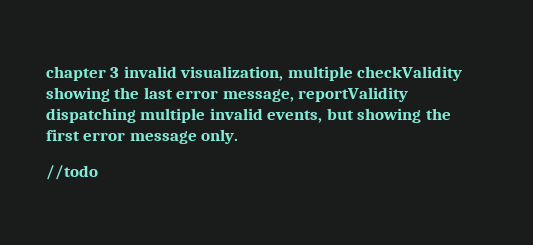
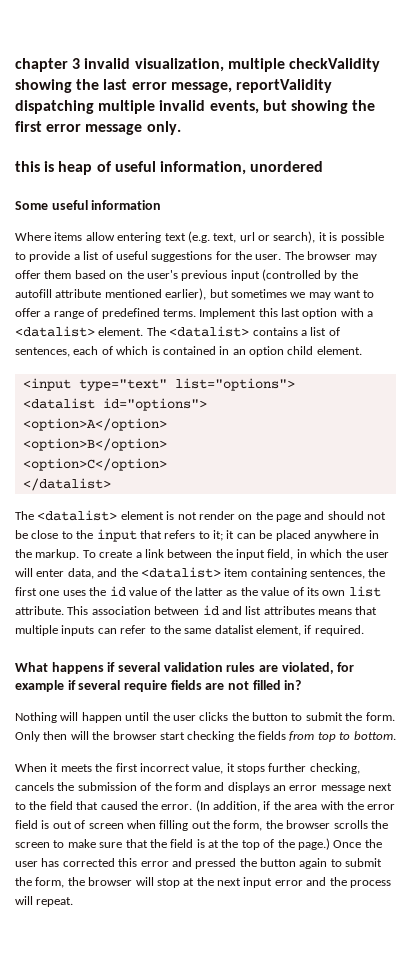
[46,165,98,180] //todo -> [15,161,324,175] [15,200,162,210] [15,231,384,243] [15,251,377,262] [15,269,358,281] [15,288,375,300] [15,308,374,319] [15,326,340,337] [15,346,362,357] [22,378,295,391] [22,398,207,411] [22,418,167,431] [22,438,167,451] [22,458,167,471] [22,478,111,491] [15,510,387,522] [15,529,380,542] [15,549,389,560] [15,567,386,579] [15,586,381,597] [15,605,378,616] [15,625,364,636] [15,662,355,674] [15,680,302,692] [15,712,395,723] [15,731,396,742] [15,763,360,774] [15,782,393,793] [15,800,396,812] [15,820,388,831] [15,838,382,850] [15,858,383,869] [15,877,391,888] [15,896,74,907] this is heap of useful information, unordered // Some useful information // Where items allow entering text (e.g. text, url or search), it is possible to provide a list of useful suggestions for the user. The browser may offer them based on the user's previous input (controlled by the autofill attribute mentioned earlier), but sometimes we may want to offer a range of predefined terms. Implement this last option with a <datalist> element. The <datalist> contains a list of sentences, each of which is contained in an option child element. // <input type="text" list="options"> // <datalist id="options"> // <option>A</option> // <option>B</option> // <option>C</option> // </datalist> // The <datalist> element is not render on the page and should not be close to the input that refers to it; it can be placed anywhere in the markup. To create a link between the input field, in which the user will enter data, and the <datalist> item containing sentences, the first one uses the id value of the latter as the value of its own list attribute. This association between id and list attributes means that multiple inputs can refer to the same datalist element, if required. // What happens if several validation rules are violated, for example if several require fields are not filled in? // Nothing will happen until the user clicks the button to submit the form. Only then will the browser start checking the fields from top to bottom. // When it meets the first incorrect value, it stops further checking, cancels the submission of the form and displays an error message next to the field that caused the error. (In addition, if the area with the error field is out of screen when filling out the form, the browser scrolls the screen to make sure that the field is at the top of the page.) Once the user has corrected this error and pressed the button again to submit the form, the browser will stop at the next input error and the process will repeat.

